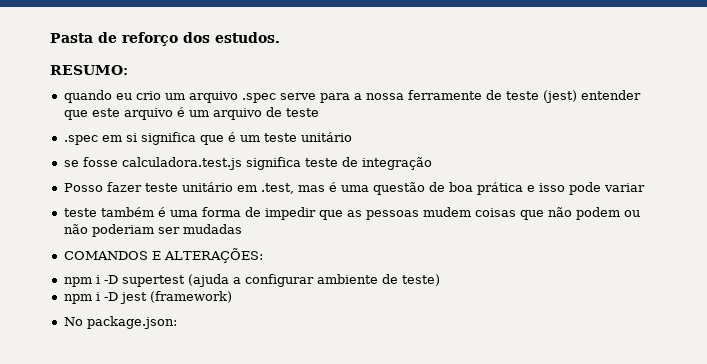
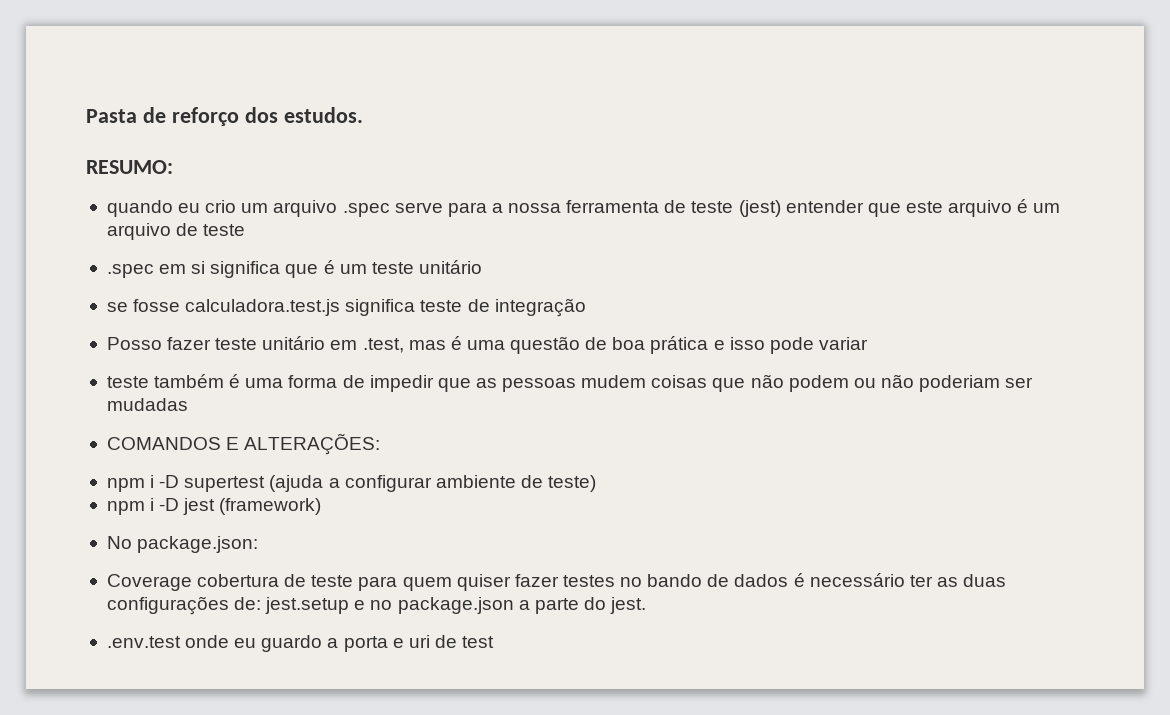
[407,90,482,100] ferramente -> [566,200,660,213] ferramenta
(177, 322) none -> [106,573,1007,591] [106,596,647,615] [106,635,495,652] // Coverage cobertura de teste para quem quiser fazer testes no bando de dados é necessário ter as duas configurações de: jest.setup e no package.json a parte do jest. // .env.test onde eu guardo a porta e uri de test

